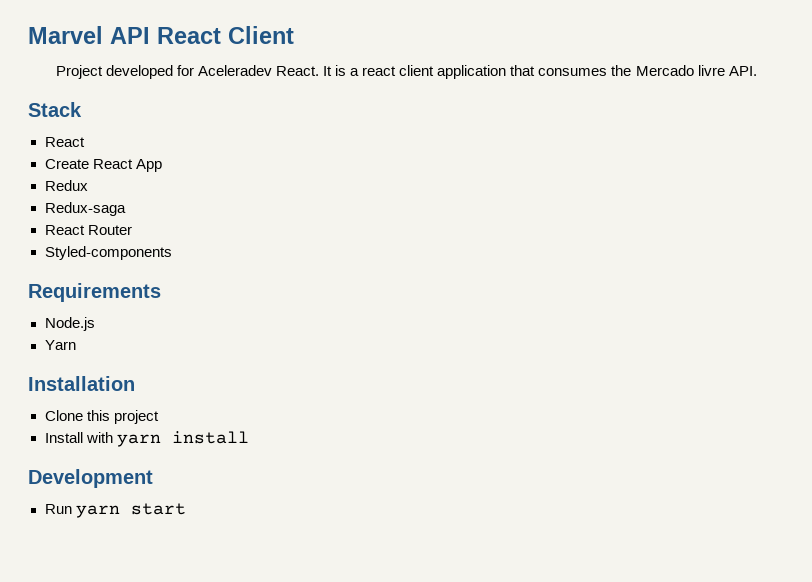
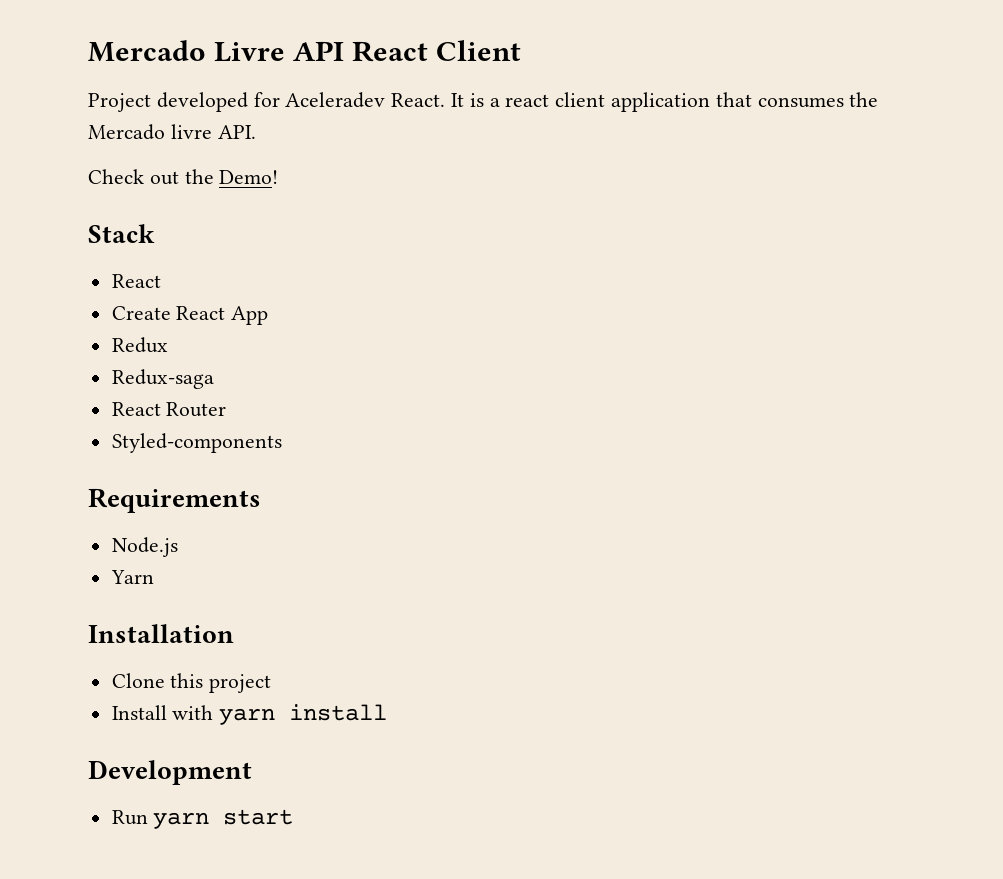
[28,26,103,44] Marvel -> [88,40,286,62] Mercado Livre
(757, 71) none -> [88,169,279,185] // Check out the Demo!

